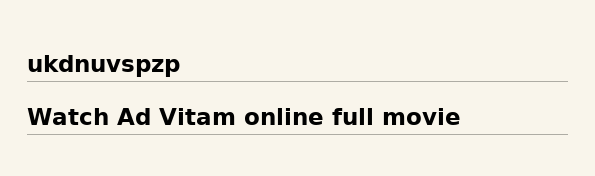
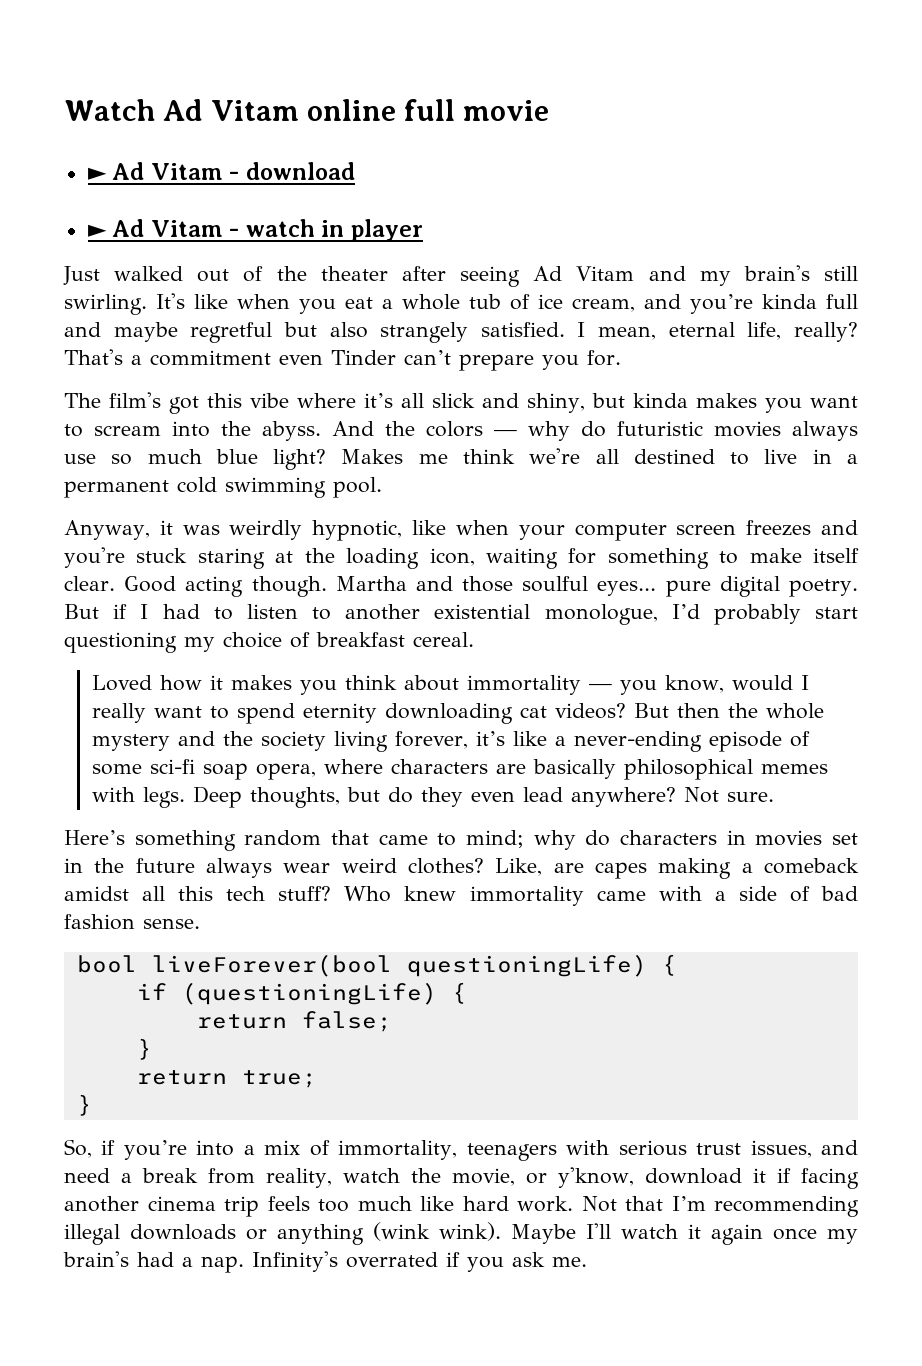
[27,55,180,77] ukdnuvspzp // -> (64, 110) none
(461, 116) none -> [87,162,355,180] [87,219,423,242] [63,265,859,287] [64,293,858,315] [64,322,858,343] [64,349,621,371] [64,392,858,414] [64,421,858,441] [64,448,859,470] [64,477,382,498] [64,520,859,541] [64,547,859,569] [64,576,859,597] [64,604,858,625] [64,632,474,653] [92,675,810,695] [92,703,825,724] [92,731,811,752] [92,759,829,780] [92,786,775,808] [64,830,858,851] [64,858,860,879] [64,886,859,906] [64,914,200,930] [76,954,677,977] [136,982,467,1005] [196,1011,392,1032] [136,1038,152,1060] [136,1070,317,1088] [76,1094,92,1116] [64,1139,858,1161] [64,1167,860,1189] [64,1196,859,1217] [64,1222,858,1245] [63,1251,587,1273] // ► Ad Vitam - download // ► Ad Vitam - watch in player // Just walked out of the theater after seeing Ad Vitam and my brain's still swirling. It's like when you eat a whole tub of ice cream, and you’re kinda full and maybe regretful but also strangely satisfied. I mean, eternal life, really? That's a commitment even Tinder can’t prepare you for. // The film's got this vibe where it’s all slick and shiny, but kinda makes you want to scream into the abyss. And the colors — why do futuristic movies always use so much blue light? Makes me think we're all destined to live in a permanent cold swimming pool. // Anyway, it was weirdly hypnotic, like when your computer screen freezes and you're stuck staring at the loading icon, waiting for something to make itself clear. Good acting though. Martha and those soulful eyes... pure digital poetry. But if I had to listen to another existential monologue, I’d probably start questioning my choice of breakfast cereal. // Loved how it makes you think about immortality — you know, would I really want to spend eternity downloading cat videos? But then the whole mystery and the society living forever, it’s like a never-ending episode of some sci-fi soap opera, where characters are basically philosophical memes with legs. Deep thoughts, but do they even lead anywhere? Not sure. // Here’s something random that came to mind; why do characters in movies set in the future always wear weird clothes? Like, are capes making a comeback amidst all this tech stuff? Who knew immortality came with a side of bad fashion sense. // bool liveForever(bool questioningLife) { // if (questioningLife) { // return false; // } // return true; // } // So, if you’re into a mix of immortality, teenagers with serious trust issues, and need a break from reality, watch the movie, or y'know, download it if facing another cinema trip feels too much like hard work. Not that I’m recommending illegal downloads or anything (wink wink). Maybe I'll watch it again once my brain's had a nap. Infinity's overrated if you ask me.

